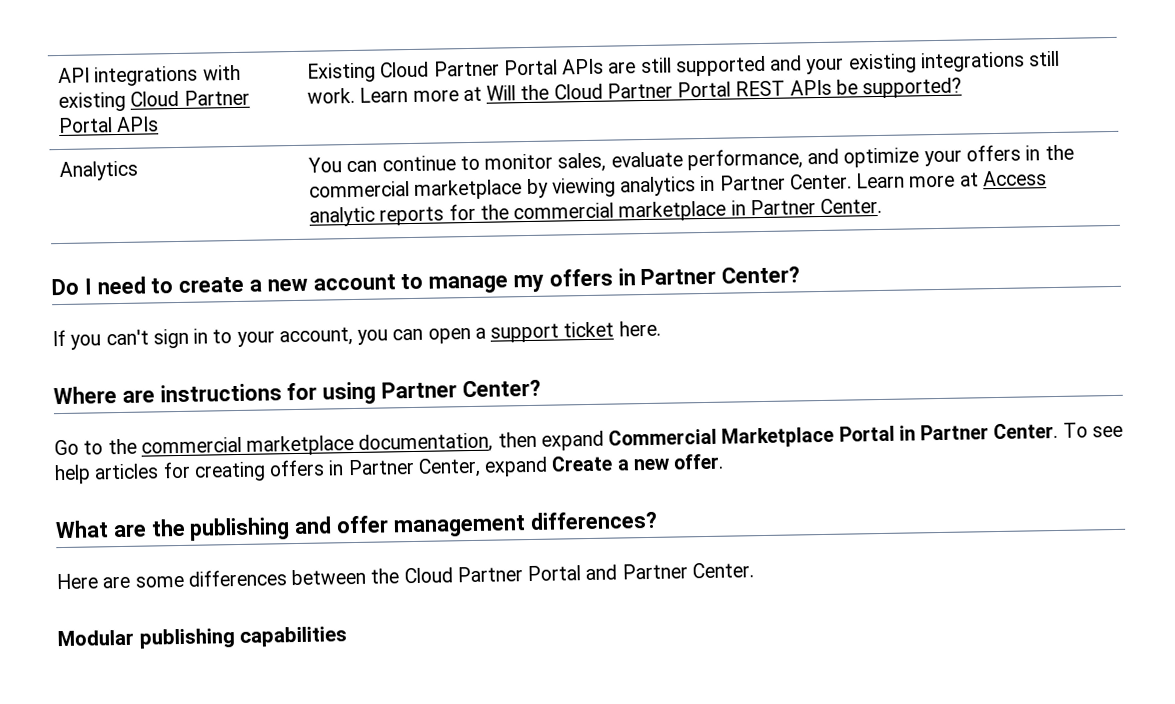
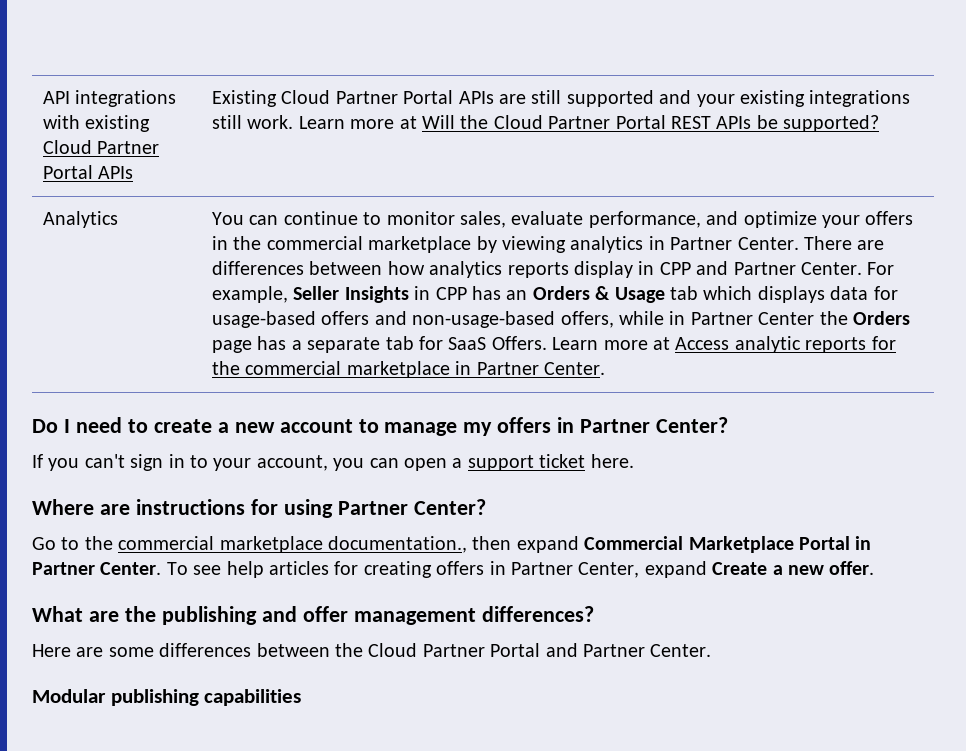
(852, 181) none -> [804,236,885,250] [212,261,895,278] [212,286,898,303] [212,311,911,328] [212,336,547,353] There are differences between how analytics reports display in CPP and Partner Center. For example, Seller Insights in CPP has an Orders & Usage tab which displays data for usage-based offers and non-usage-based offers, while in Partner Center the Orders page has a separate tab for SaaS Offers.
[358,432,494,454] documentation, -> [328,536,467,553] documentation.,

